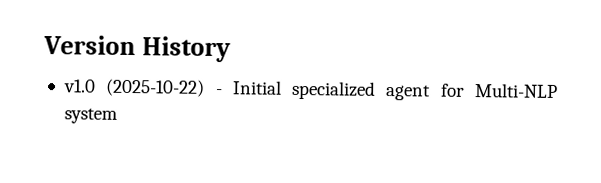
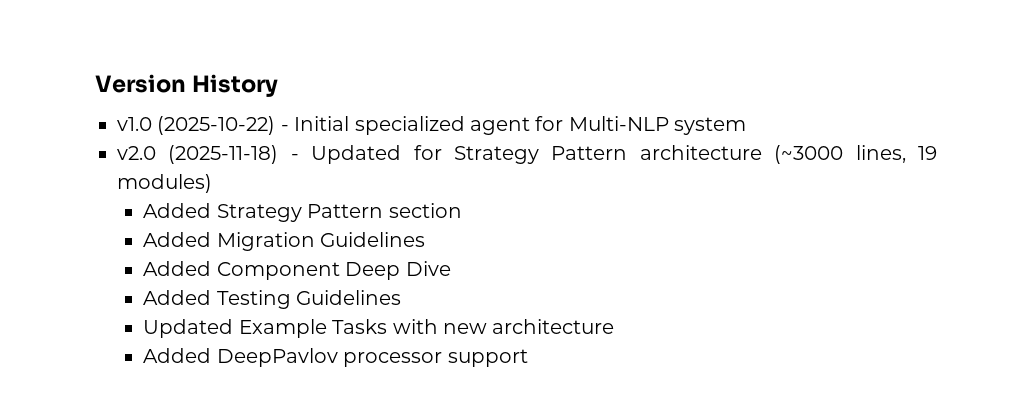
(118, 116) none -> [117,145,937,164] [117,174,212,193] [143,203,462,222] [143,232,426,251] [143,261,451,280] [143,290,402,309] [143,319,615,338] [143,348,528,367] // v2.0 (2025-11-18) - Updated for Strategy Pattern architecture (~3000 lines, 19 modules) // Added Strategy Pattern section // Added Migration Guidelines // Added Component Deep Dive // Added Testing Guidelines // Updated Example Tasks with new architecture // Added DeepPavlov processor support

